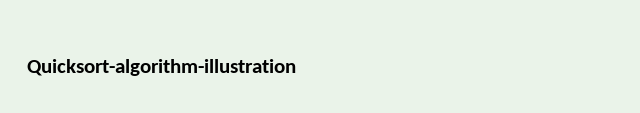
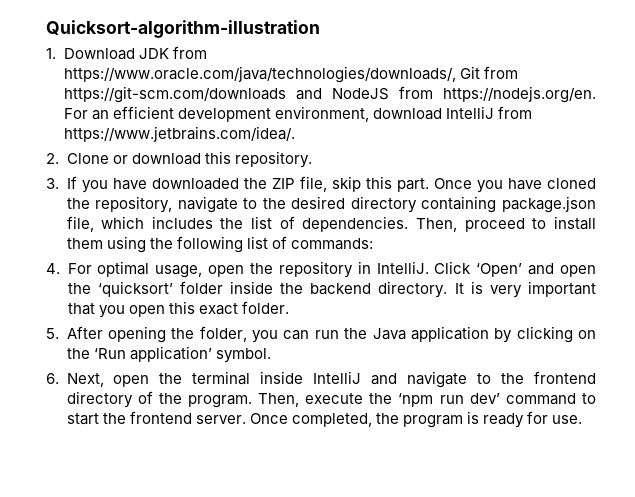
(296, 67) none -> [46,46,207,60] [63,66,518,83] [63,86,596,103] [63,106,532,122] [63,126,295,142] [46,151,312,168] [46,176,597,193] [66,196,596,213] [66,216,596,232] [66,236,373,253] [46,261,597,278] [67,281,596,298] [67,301,289,318] [46,326,596,343] [66,346,271,363] [46,371,596,388] [66,391,596,408] [66,411,583,428] // 1. Download JDK from https://www.oracle.com/java/technologies/downloads/, Git from https://git-scm.com/downloads and NodeJS from https://nodejs.org/en. For an efficient development environment, download IntelliJ from https://www.jetbrains.com/idea/. // 2. Clone or download this repository. // 3. If you have downloaded the ZIP file, skip this part. Once you have cloned the repository, navigate to the desired directory containing package.json file, which includes the list of dependencies. Then, proceed to install them using the following list of commands: // 4. For optimal usage, open the repository in IntelliJ. Click ‘Open’ and open the ‘quicksort’ folder inside the backend directory. It is very important that you open this exact folder. // 5. After opening the folder, you can run the Java application by clicking on the ‘Run application’ symbol. // 6. Next, open the terminal inside IntelliJ and navigate to the frontend directory of the program. Then, execute the ‘npm run dev’ command to start the frontend server. Once completed, the program is ready for use.

